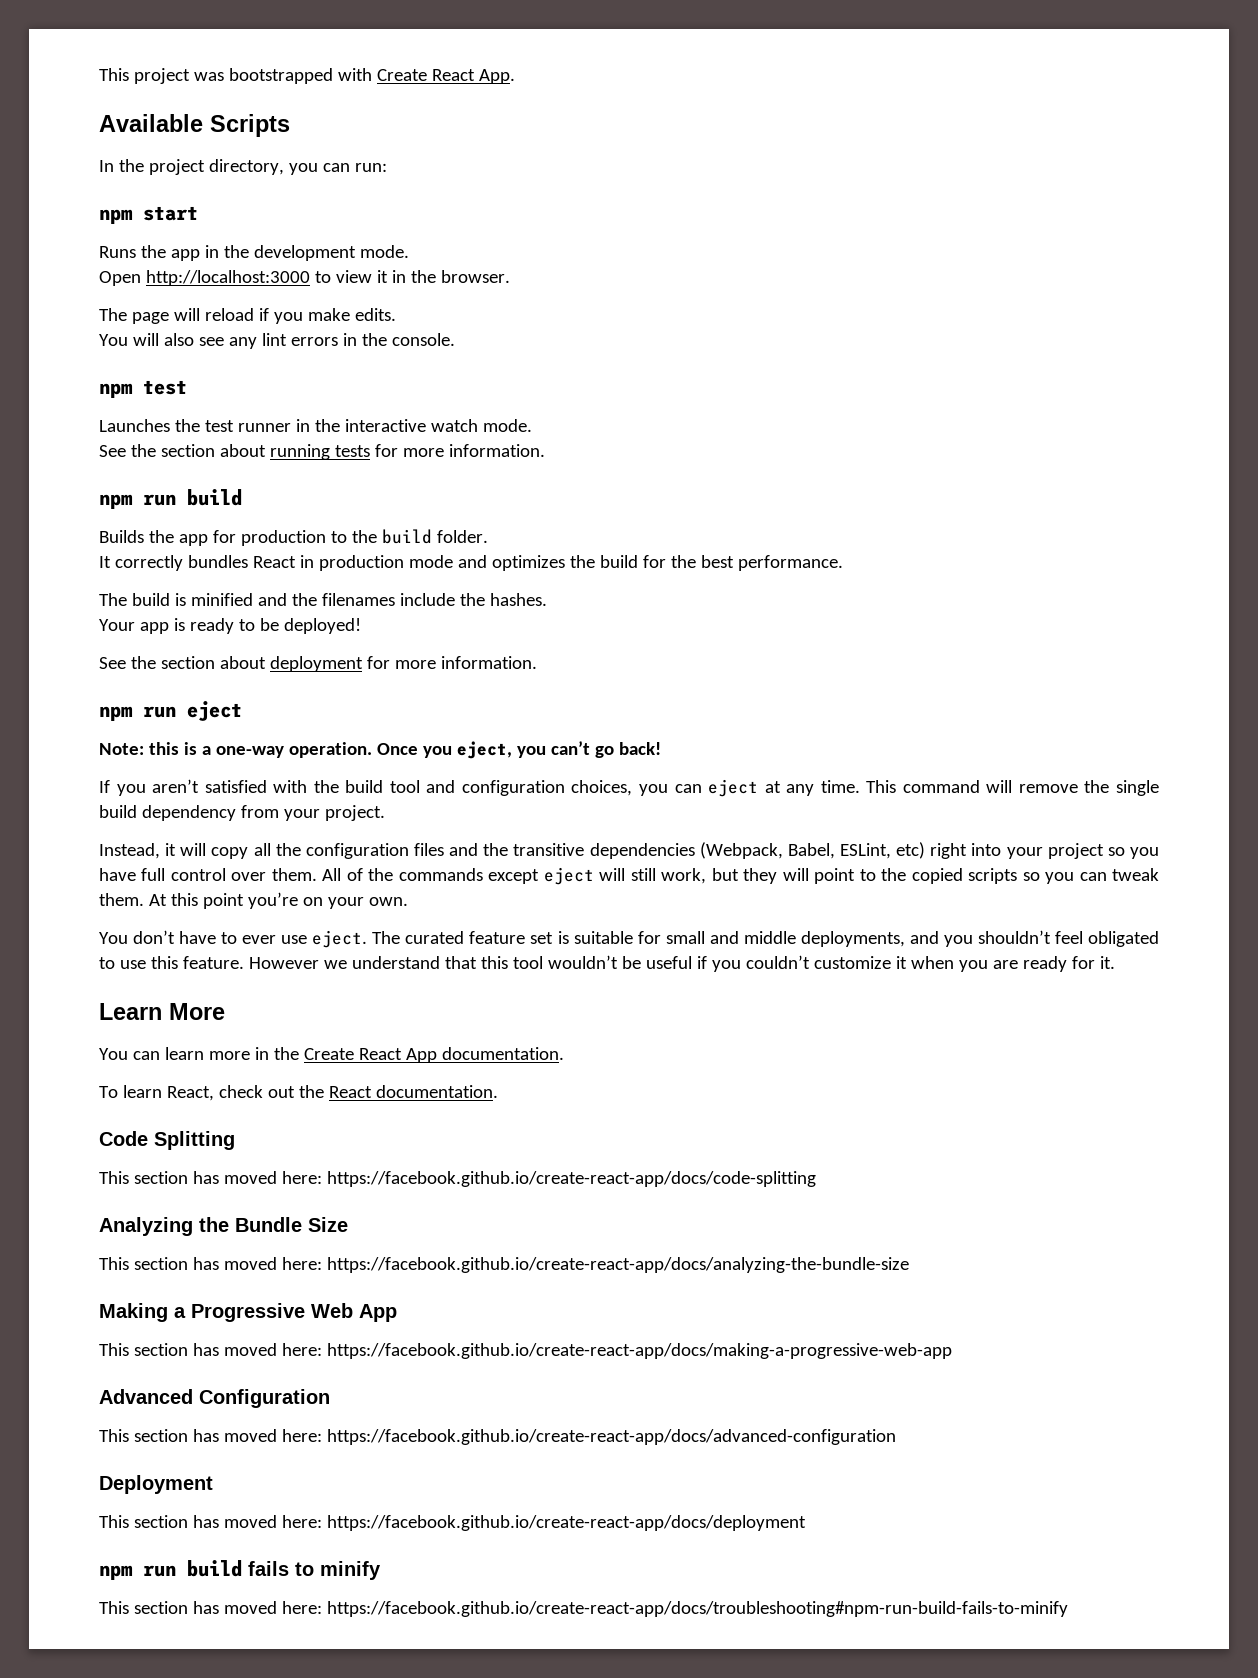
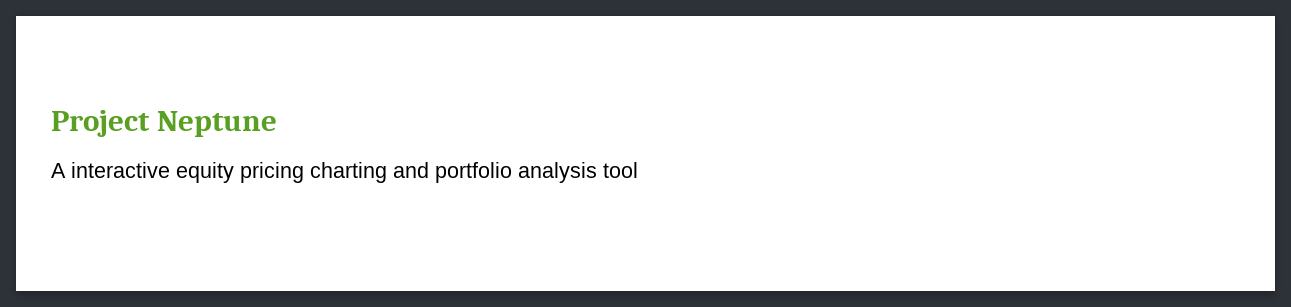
[99,68,515,84] [99,114,290,137] [99,159,387,175] [99,206,198,224] [99,245,409,261] [99,270,510,286] [99,308,396,324] [99,333,455,349] [99,380,187,398] [99,419,532,432] [99,444,545,460] [99,489,242,509] [99,529,488,546] [99,555,843,571] [99,593,547,606] [99,618,361,634] [99,656,537,672] [99,701,242,721] [99,741,661,759] [99,779,1159,797] [99,805,385,821] [99,842,1159,859] [99,867,1160,885] [99,892,408,909] [99,930,1159,948] [99,955,1115,972] [99,1003,225,1020] [99,1047,564,1063] [99,1085,498,1101] [99,1131,235,1150] [99,1171,816,1187] [99,1217,348,1236] [99,1257,909,1273] [99,1303,397,1322] [99,1343,952,1359] [99,1389,330,1408] [99,1429,896,1445] [99,1475,213,1494] [99,1515,806,1531] [99,1560,381,1580] [99,1601,1068,1617] This project was bootstrapped with Create React App. // Available Scripts // In the project directory, you can run: // npm start // Runs the app in the development mode. // Open http://localhost:3000 to view it in the browser. // The page will reload if you make edits. // You will also see any lint errors in the console. // npm test // Launches the test runner in the interactive watch mode. // See the section about running tests for more information. // npm run build // Builds the app for production to the build folder. // It correctly bundles React in production mode and optimizes the build for the best performance. // The build is minified and the filenames include the hashes. // Your app is ready to be deployed! // See the section about deployment for more information. // npm run eject // Note: this is a one-way operation. Once you eject, you can’t go back! // If you aren’t satisfied with the build tool and configuration choices, you can eject at any time. This command will remove the single build dependency from your project. // Instead, it will copy all the configuration files and the transitive dependencies (Webpack, Babel, ESLint, etc) right into your project so you have full control over them. All of the commands except eject will still work, but they will point to the copied scripts so you can tweak them. At this point you’re on your own. // You don’t have to ever use eject. The curated feature set is suitable for small and middle deployments, and you shouldn’t feel obligated to use this feature. However we understand that this tool wouldn’t be useful if you couldn’t customize it when you are ready for it. // Learn More // You can learn more in the Create React App documentation. // To learn React, check out the React documentation. // Code Splitting // This section has moved here: https://facebook.github.io/create-react-app/docs/code-splitting // Analyzing the Bundle Size // This section has moved here: https://facebook.github.io/create-react-app/docs/analyzing-the-bundle-size // Making a Progressive Web App // This section has moved here: https://facebook.github.io/create-react-app/docs/making-a-progressive-web-app // Advanced Configuration // This section has moved here: https://facebook.github.io/create-react-app/docs/advanced-configuration // Deployment // This section has moved here: https://facebook.github.io/create-react-app/docs/deployment // npm run build fails to minify // This section has moved here: https://facebook.github.io/create-react-app/docs/troubleshooting#npm-run-build-fails-to-minify -> [51,110,278,137] [51,162,638,183] Project Neptune // A interactive equity pricing charting and portfolio analysis tool

